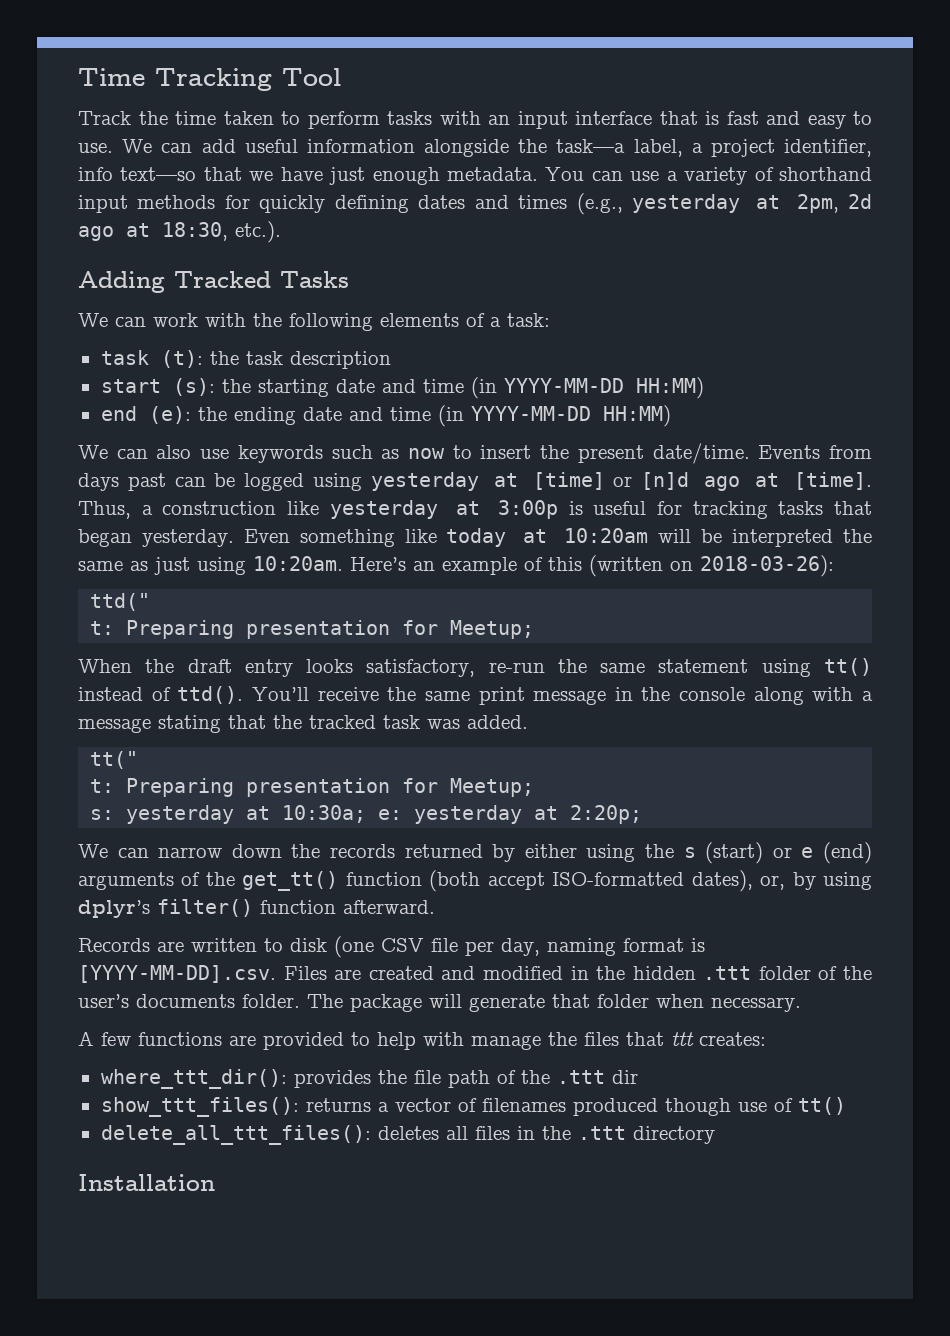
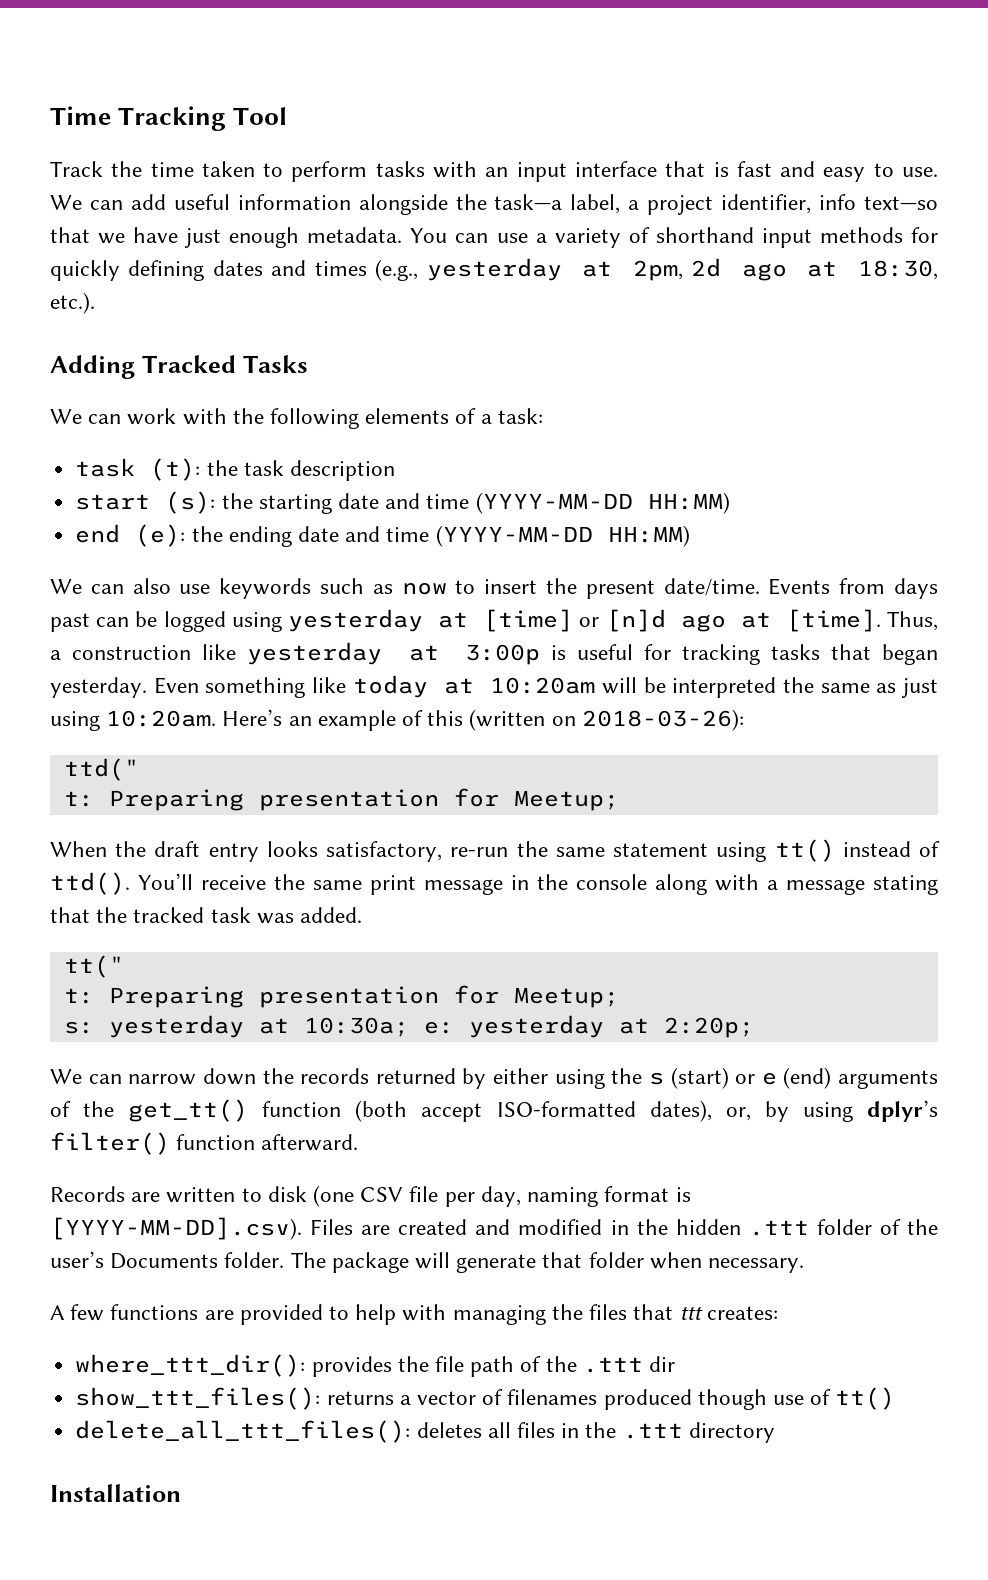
[470,377,624,399] (in YYYY-MM-DD -> [475,492,633,514] (YYYY-MM-DD
[437,405,591,427] (in YYYY-MM-DD -> [435,525,593,547] (YYYY-MM-DD
[78,965,276,983] [YYYY-MM-DD].csv. -> [50,1217,302,1240] [YYYY-MM-DD].csv).
[136,994,235,1008] documents -> [110,1253,219,1269] Documents
[471,1035,541,1050] manage -> [452,1305,546,1325] managing

